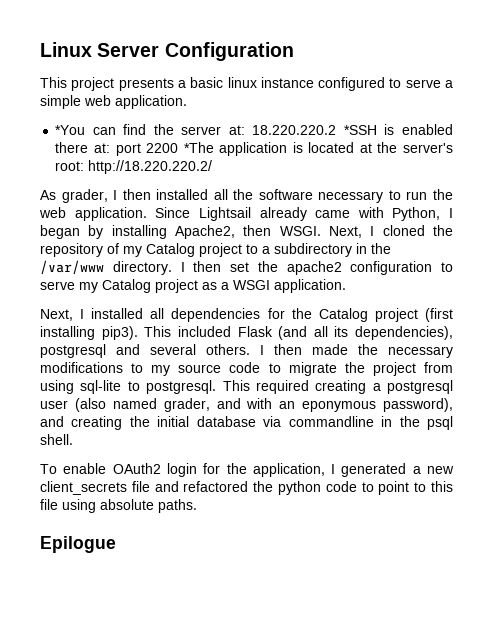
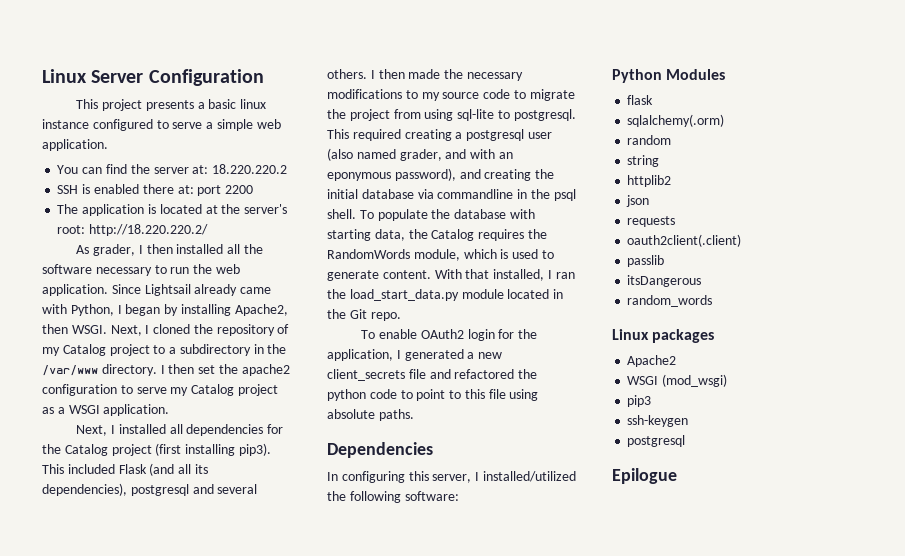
[55,125,86,135] *You -> [57,165,79,174] You
[343,125,377,135] *SSH -> [57,185,79,194] // SSH
[183,142,214,153] *The -> [57,204,79,214] // The
(73, 439) none -> [359,209,535,221] [327,229,547,241] [327,249,554,261] [327,269,575,281] [327,289,564,301] [327,309,401,321] To populate the database with starting data, the Catalog requires the RandomWords module, which is used to generate content. With that installed, I ran the load_start_data.py module located in the Git repo.
(197, 506) none -> [327,442,433,458] [327,471,576,483] [327,491,459,503] [612,69,726,83] [627,95,654,105] [627,114,725,127] [627,135,672,145] [627,155,660,167] [627,175,672,187] [626,195,650,207] [627,216,676,227] [627,234,742,247] [627,255,665,267] [627,275,702,287] [627,295,713,307] [612,329,715,343] [627,355,677,367] [627,374,728,387] [627,395,652,407] [627,415,689,427] [627,435,686,447] // Dependencies // In configuring this server, I installed/utilized the following software: // Python Modules // flask // sqlalchemy(.orm) // random // string // httplib2 // json // requests // oauth2client(.client) // passlib // itsDangerous // random_words // Linux packages // Apache2 // WSGI (mod_wsgi) // pip3 // ssh-keygen // postgresql

